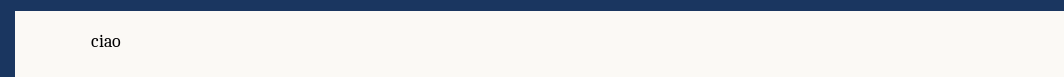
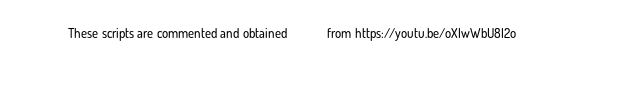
[91,34,121,47] ciao -> [68,28,517,41] These scripts are commented and obtained from https://youtu.be/oXlwWbU8l2o

